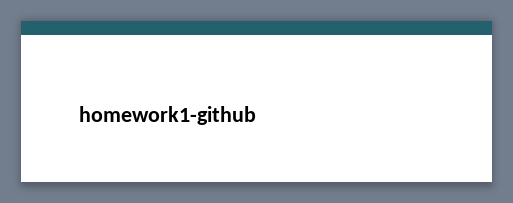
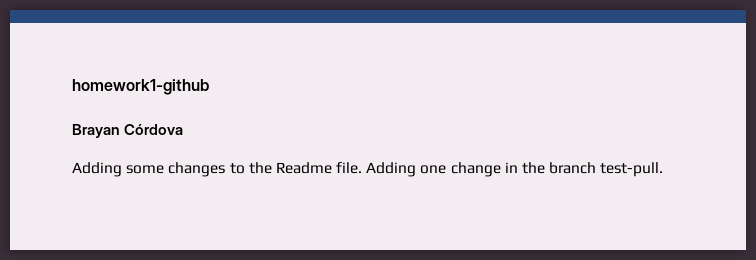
(256, 115) none -> [72,124,184,138] [72,162,664,177] // Brayan Córdova // Adding some changes to the Readme file. Adding one change in the branch test-pull.

